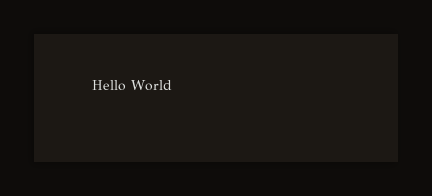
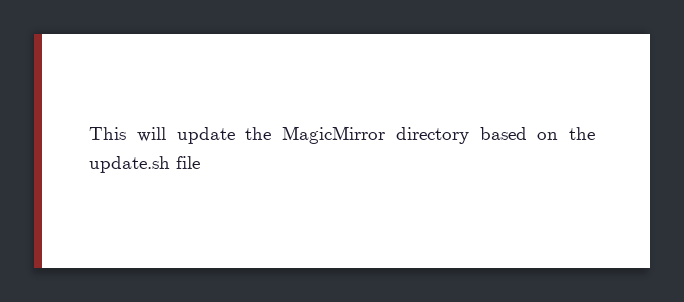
[92,80,172,91] Hello World -> [89,126,595,144] [89,156,200,173] This will update the MagicMirror directory based on the update.sh file

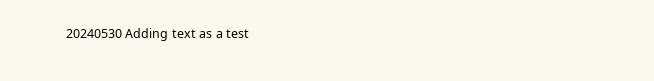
[89,126,595,144] [89,156,200,173] This will update the MagicMirror directory based on the update.sh file -> [66,28,249,41] 20240530 Adding text as a test

